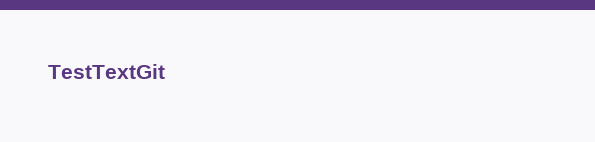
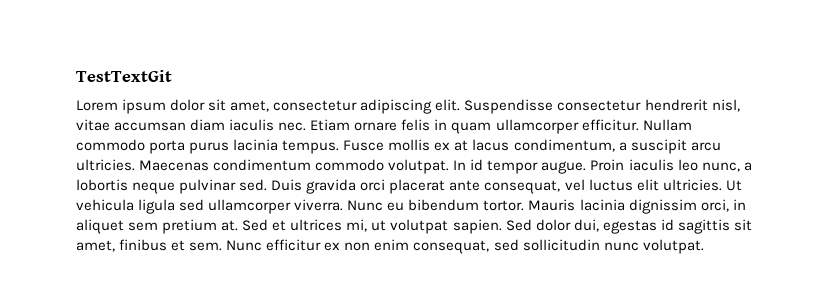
(165, 71) none -> [76,99,740,114] [76,119,692,134] [76,139,721,154] [76,159,752,174] [76,179,742,194] [76,199,746,214] [76,219,752,234] [76,239,704,254] // Lorem ipsum dolor sit amet, consectetur adipiscing elit. Suspendisse consectetur hendrerit nisl, vitae accumsan diam iaculis nec. Etiam ornare felis in quam ullamcorper efficitur. Nullam commodo porta purus lacinia tempus. Fusce mollis ex at lacus condimentum, a suscipit arcu ultricies. Maecenas condimentum commodo volutpat. In id tempor augue. Proin iaculis leo nunc, a lobortis neque pulvinar sed. Duis gravida orci placerat ante consequat, vel luctus elit ultricies. Ut vehicula ligula sed ullamcorper viverra. Nunc eu bibendum tortor. Mauris lacinia dignissim orci, in aliquet sem pretium at. Sed et ultrices mi, ut volutpat sapien. Sed dolor dui, egestas id sagittis sit amet, finibus et sem. Nunc efficitur ex non enim consequat, sed sollicitudin nunc volutpat.

